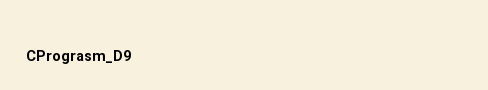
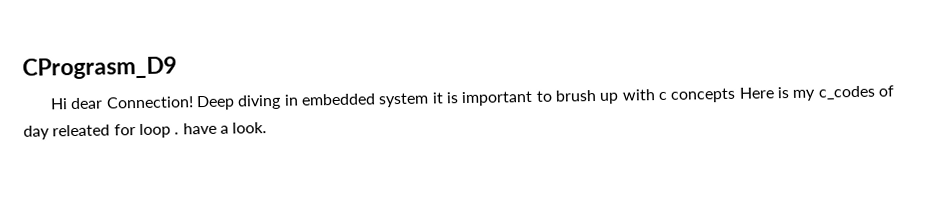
(131, 57) none -> [50,85,894,111] [23,122,268,140] // Hi dear Connection! Deep diving in embedded system it is important to brush up with c concepts Here is my c_codes of day releated for loop . have a look.

